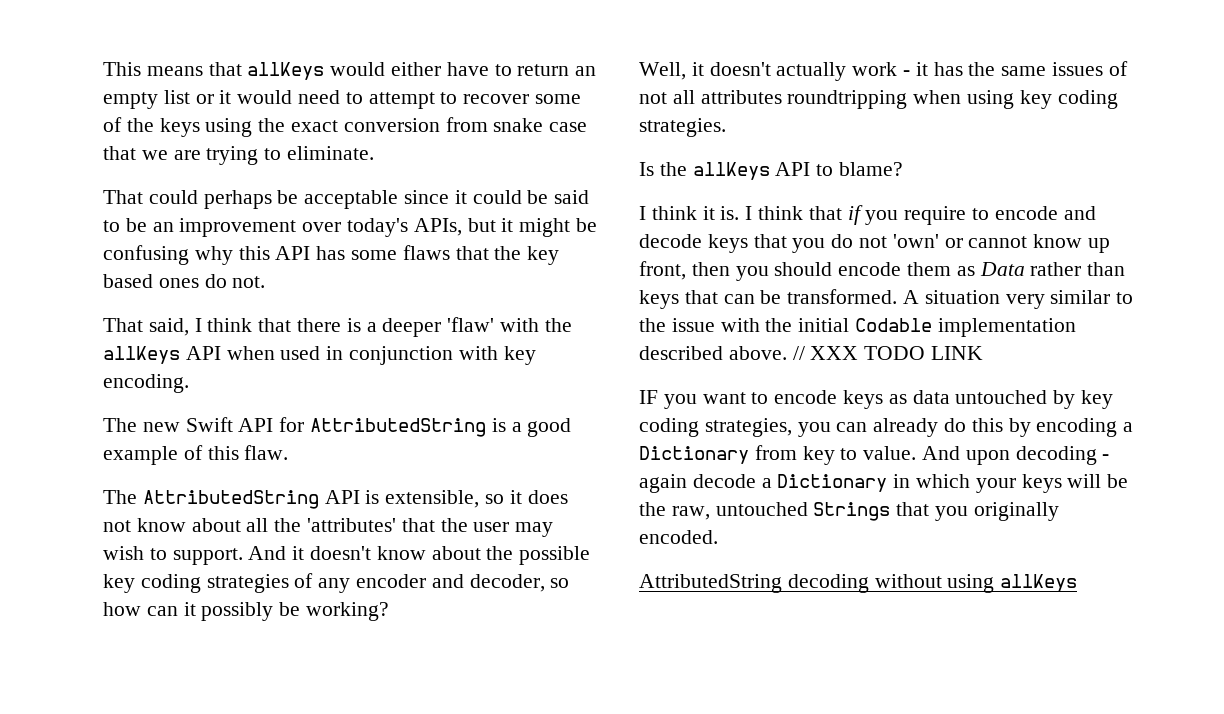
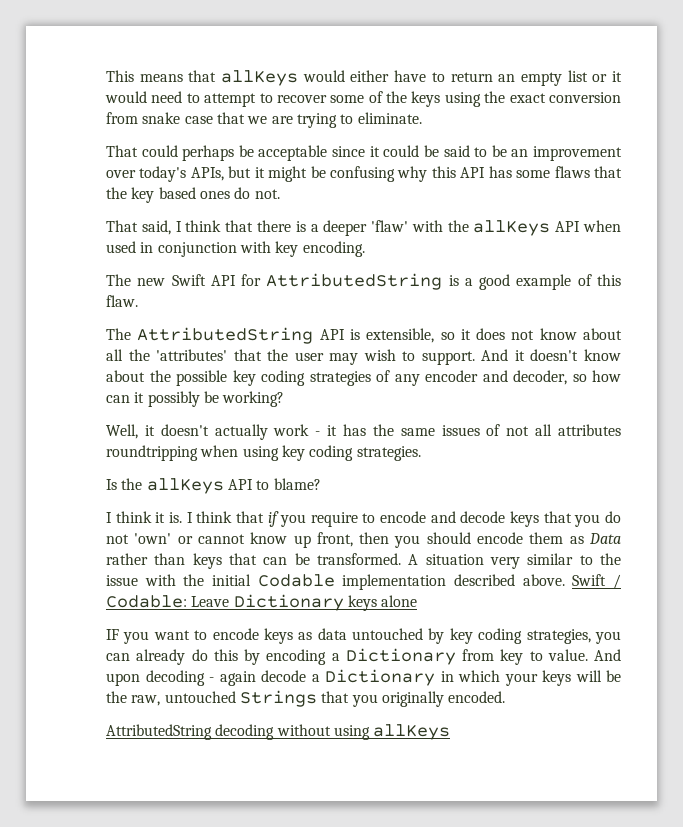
[792,346,984,360] // XXX TODO LINK -> [572,574,621,589] [106,594,418,611] Swift / Codable: Leave Dictionary keys alone

